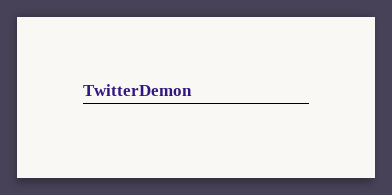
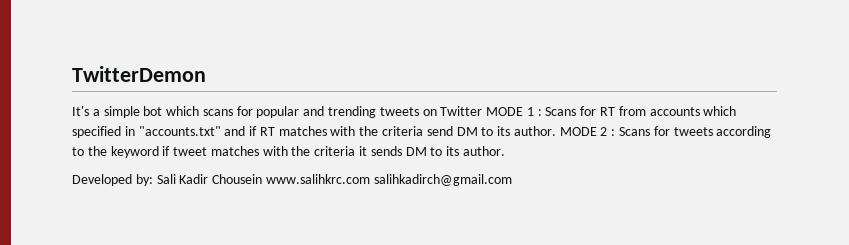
(192, 90) none -> [72,106,737,118] [72,126,772,138] [72,146,505,158] [72,174,512,186] // It's a simple bot which scans for popular and trending tweets on Twitter MODE 1 : Scans for RT from accounts which specified in "accounts.txt" and if RT matches with the criteria send DM to its author. MODE 2 : Scans for tweets according to the keyword if tweet matches with the criteria it sends DM to its author. // Developed by: Sali Kadir Chousein www.salihkrc.com salihkadirch@gmail.com

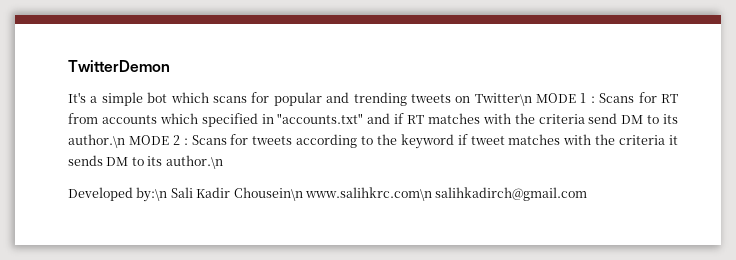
[440,106,483,116] Twitter -> [474,93,532,106] Twitter\n
[513,126,556,136] author. -> [68,134,125,148] author.\n
[462,146,505,156] author. -> [165,155,223,169] author.\n
[135,174,153,186] by: -> [136,187,168,202] by:\n
[212,174,370,184] Chousein www.salihkrc.com -> [233,187,432,201] Chousein\n www.salihkrc.com\n

